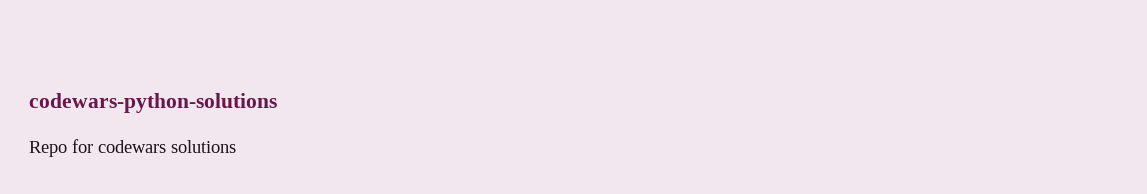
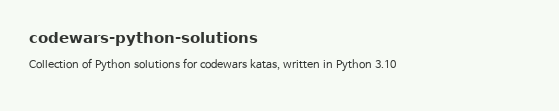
[29,139,236,157] Repo for codewars solutions -> [29,58,396,72] Collection of Python solutions for codewars katas, written in Python 3.10

